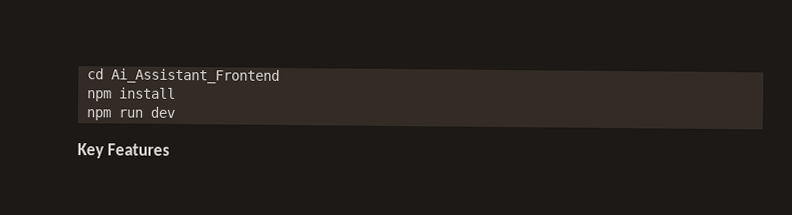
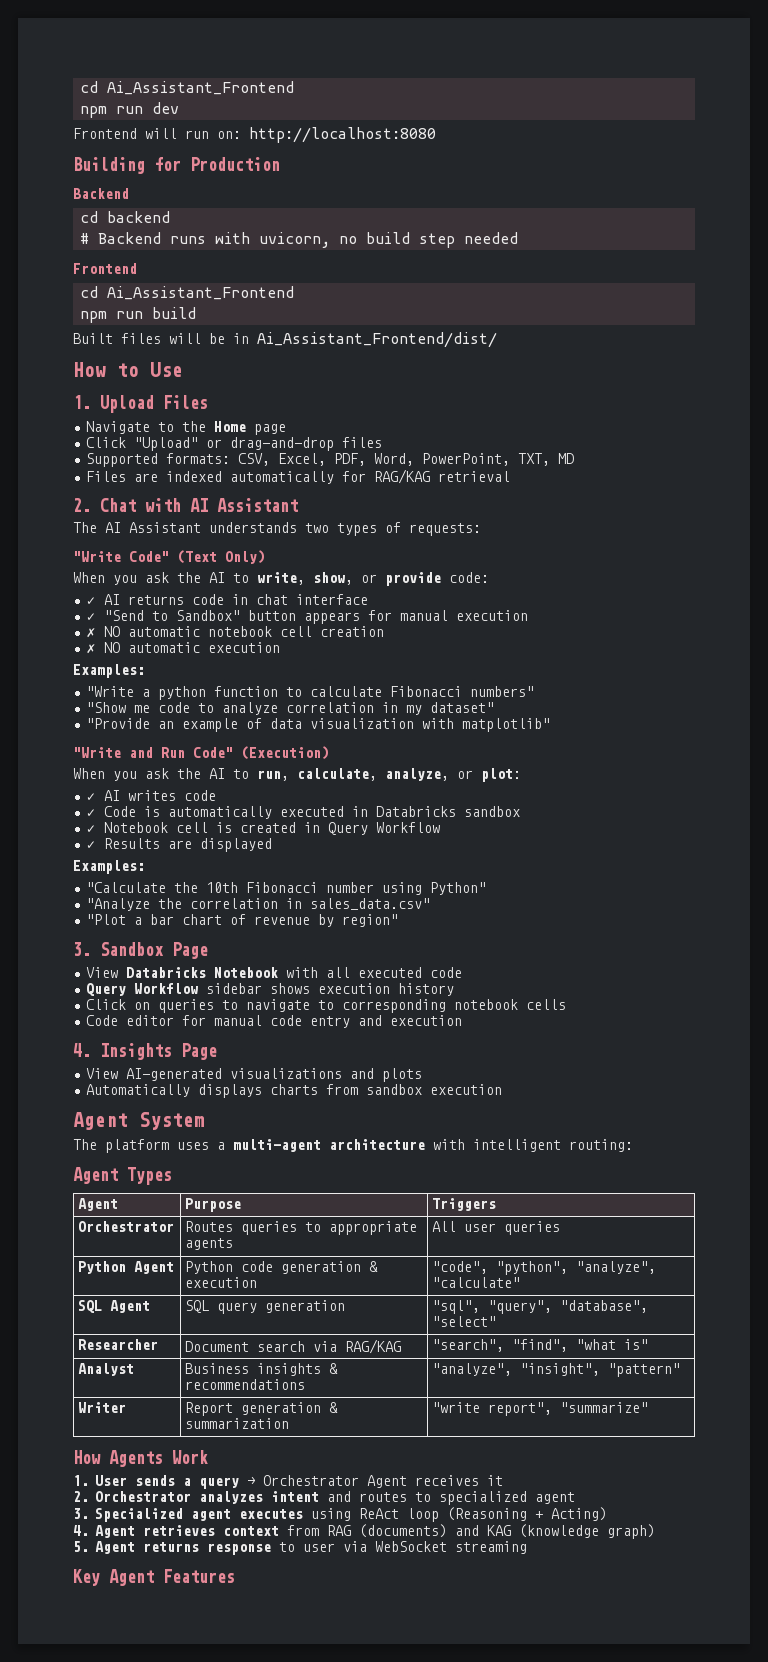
[87,68,281,84] [87,87,177,102] cd Ai_Assistant_Frontend // npm install -> [80,81,295,95] cd Ai_Assistant_Frontend
(176, 112) none -> [73,127,436,143] [73,157,280,174] [73,188,129,199] [80,211,171,223] [80,232,519,248] [73,263,137,274] [80,286,295,300] [80,307,197,323] [73,332,497,348] [73,362,183,377] [73,395,208,413] [86,421,287,435] [86,437,383,451] [86,453,575,467] [86,469,511,484] [73,498,298,512] [73,522,481,536] [73,550,265,564] [73,572,489,586] [86,594,369,605] [86,610,529,624] [86,626,385,638] [86,642,281,654] [73,664,145,678] [86,686,535,700] [86,702,495,715] [86,718,551,732] [73,746,329,760] [73,768,521,782] [86,790,217,801] [86,806,521,819] [86,822,441,835] [86,838,273,852] [73,860,145,874] [86,882,487,895] [86,898,431,911] [86,914,399,927] [73,942,208,959] [86,967,463,978] [86,983,455,996] [86,999,567,1013] [86,1015,463,1028] [73,1043,217,1060] [86,1068,423,1082] [86,1084,503,1098] [73,1112,205,1130] [73,1139,633,1153] [73,1167,172,1185] [78,1198,119,1211] [185,1198,242,1212] [432,1198,497,1211] [78,1221,175,1232] [185,1221,418,1235] [185,1238,234,1250] [432,1221,561,1235] [78,1261,175,1274] [185,1261,379,1274] [185,1277,258,1288] [432,1261,657,1275] [432,1277,521,1288] [78,1300,151,1313] [185,1300,346,1314] [432,1300,649,1314] [432,1316,497,1327] [78,1339,159,1350] [185,1339,402,1354] [432,1339,649,1352] [78,1363,135,1376] [185,1363,339,1376] [185,1379,306,1390] [432,1363,681,1377] [78,1402,127,1413] [185,1402,339,1416] [185,1418,290,1429] [432,1402,649,1416] [73,1450,208,1467] [73,1475,503,1489] [73,1491,575,1505] [73,1507,607,1522] [73,1524,655,1539] [73,1541,527,1555] // Frontend will run on: http://localhost:8080 // Building for Production // Backend // cd backend // # Backend runs with uvicorn, no build step needed // Frontend // cd Ai_Assistant_Frontend // npm run build // Built files will be in Ai_Assistant_Frontend/dist/ // How to Use // 1. Upload Files // Navigate to the Home page // Click "Upload" or drag-and-drop files // Supported formats: CSV, Excel, PDF, Word, PowerPoint, TXT, MD // Files are indexed automatically for RAG/KAG retrieval // 2. Chat with AI Assistant // The AI Assistant understands two types of requests: // "Write Code" (Text Only) // When you ask the AI to write, show, or provide code: // ✓ AI returns code in chat interface // ✓ "Send to Sandbox" button appears for manual execution // ✗ NO automatic notebook cell creation // ✗ NO automatic execution // Examples: // "Write a python function to calculate Fibonacci numbers" // "Show me code to analyze correlation in my dataset" // "Provide an example of data visualization with matplotlib" // "Write and Run Code" (Execution) // When you ask the AI to run, calculate, analyze, or plot: // ✓ AI writes code // ✓ Code is automatically executed in Databricks sandbox // ✓ Notebook cell is created in Query Workflow // ✓ Results are displayed // Examples: // "Calculate the 10th Fibonacci number using Python" // "Analyze the correlation in sales_data.csv" // "Plot a bar chart of revenue by region" // 3. Sandbox Page // View Databricks Notebook with all executed code // Query Workflow sidebar shows execution history // Click on queries to navigate to corresponding notebook cells // Code editor for manual code entry and execution // 4. Insights Page // View AI-generated visualizations and plots // Automatically displays charts from sandbox execution // Agent System // The platform uses a multi-agent architecture with intelligent routing: // Agent Types // Agent | Purpose | Triggers // Orchestrator | Routes queries to appropriate agents | All user queries // Python Agent | Python code generation & execution | "code", "python", "analyze", "calculate" // SQL Agent | SQL query generation | "sql", "query", "database", "select" // Researcher | Document search via RAG/KAG | "search", "find", "what is" // Analyst | Business insights & recommendations | "analyze", "insight", "pattern" // Writer | Report generation & summarization | "write report", "summarize" // How Agents Work // 1. User sends a query → Orchestrator Agent receives it // 2. Orchestrator analyzes intent and routes to specialized agent // 3. Specialized agent executes using ReAct loop (Reasoning + Acting) // 4. Agent retrieves context from RAG (documents) and KAG (knowledge graph) // 5. Agent returns response to user via WebSocket streaming
(104, 151) none -> [109,1569,154,1586] Agent

